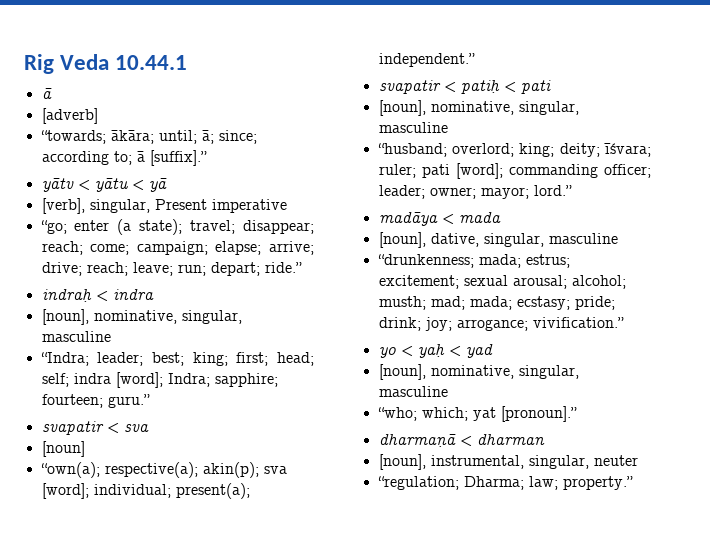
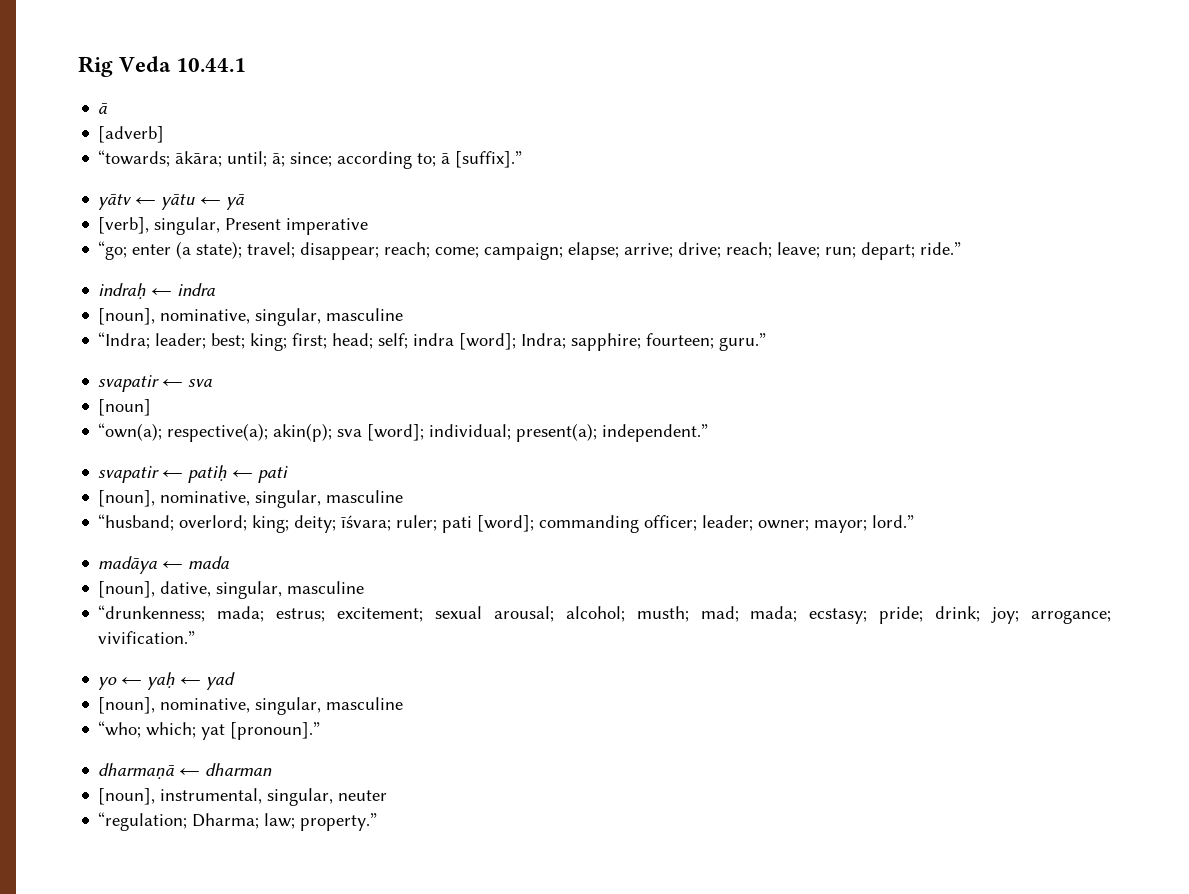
[77,178,144,192] < yātu < -> [135,194,222,210] ← yātu ←
[95,291,108,301] < -> [151,288,173,296] ←
[106,423,119,433] < -> [162,379,184,387] ←
[443,80,516,94] < patiḥ < -> [162,465,254,483] ← patiḥ ←
[441,214,454,224] < -> [162,561,184,569] ←
[400,344,461,358] < yaḥ < -> [121,672,202,690] ← yaḥ ←
[459,436,472,446] < -> [179,768,201,776] ←

